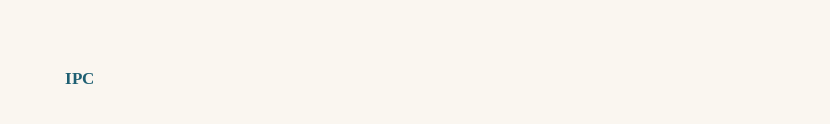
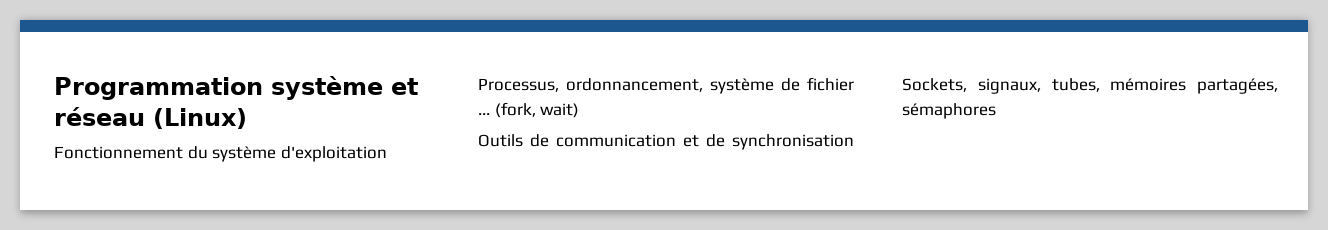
[65,73,94,84] IPC -> [54,76,418,100] [54,107,247,129] [54,146,387,162] [478,77,854,94] [478,102,580,118] [478,134,854,150] [902,78,1278,94] [902,103,996,119] Programmation système et réseau (Linux) // Fonctionnement du système d'exploitation Processus, ordonnancement, système de fichier ... (fork, wait) // Outils de communication et de synchronisation Sockets, signaux, tubes, mémoires partagées, sémaphores

